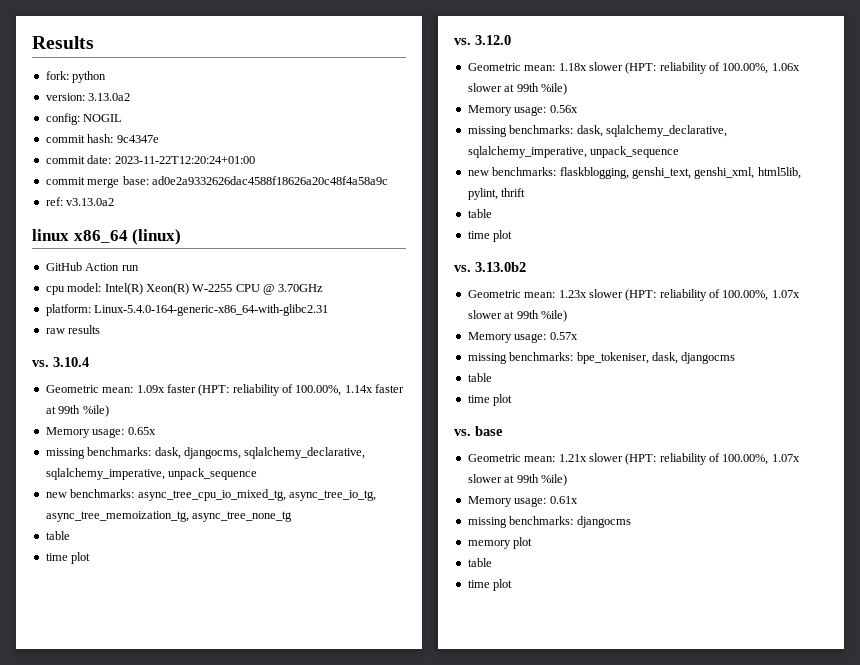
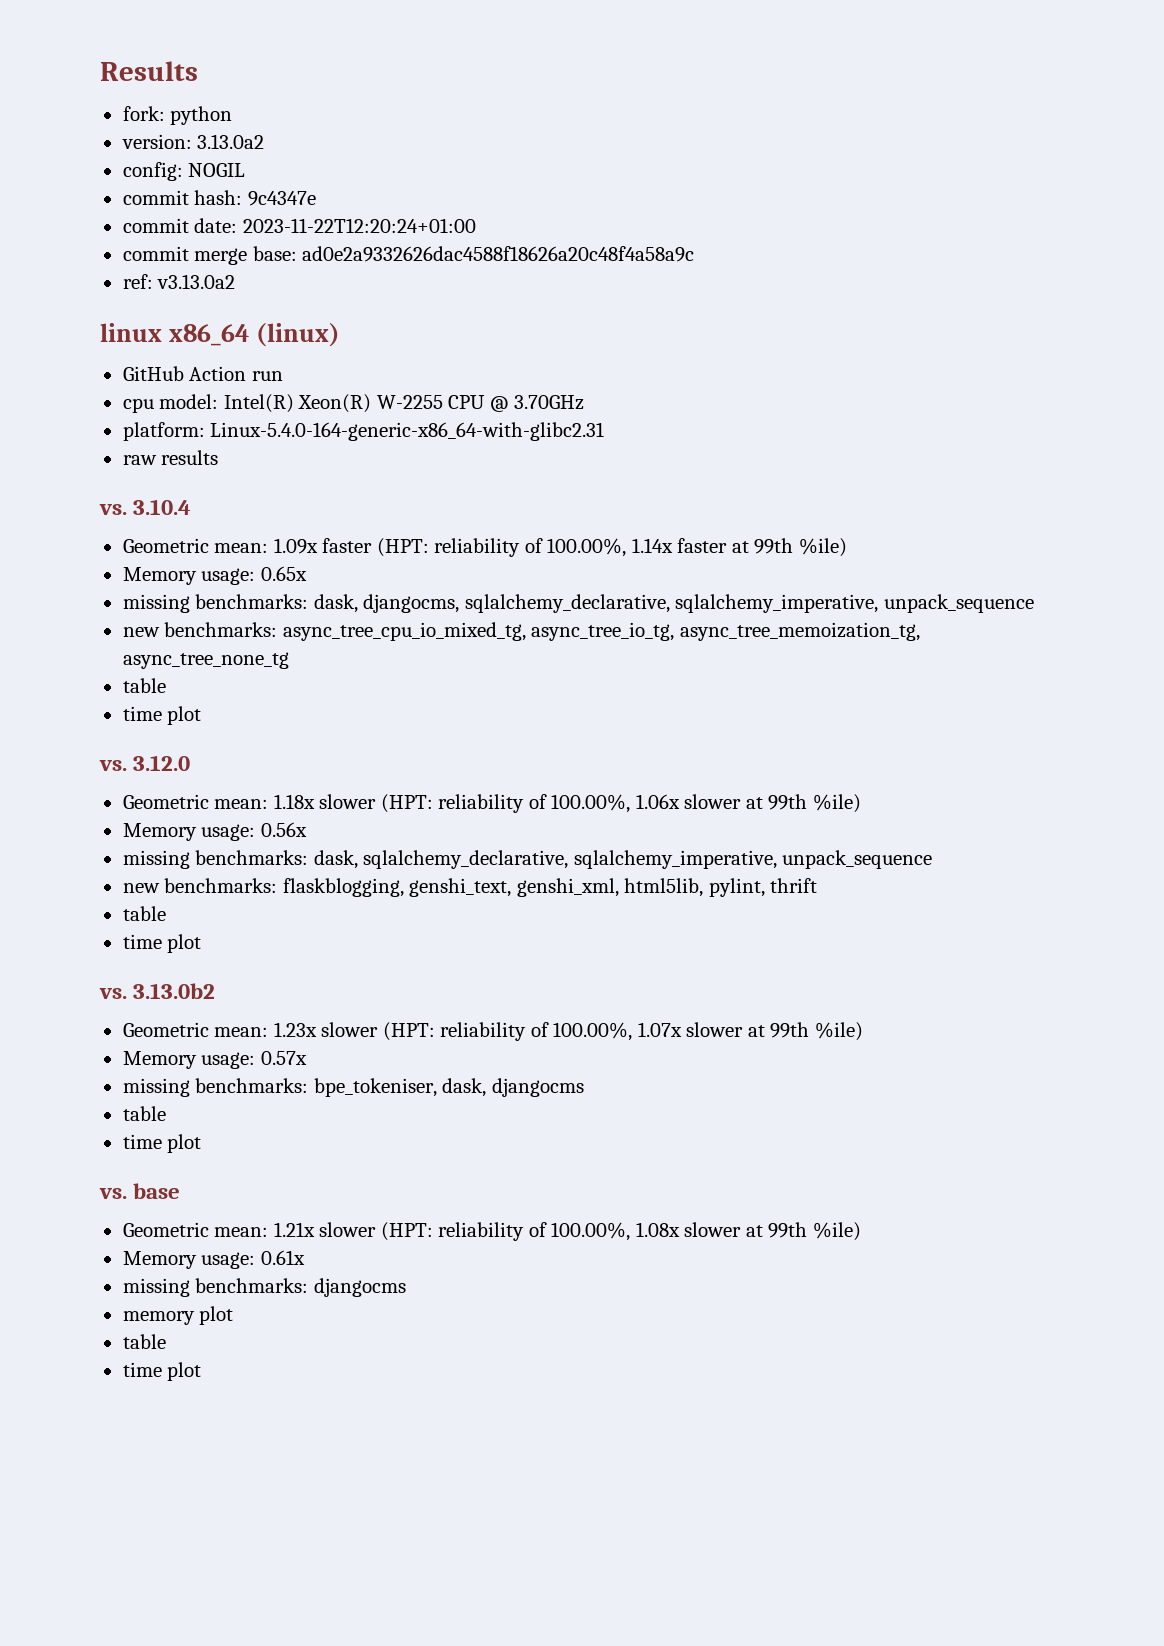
[771,454,800,462] 1.07x -> [635,1222,680,1237] 1.08x

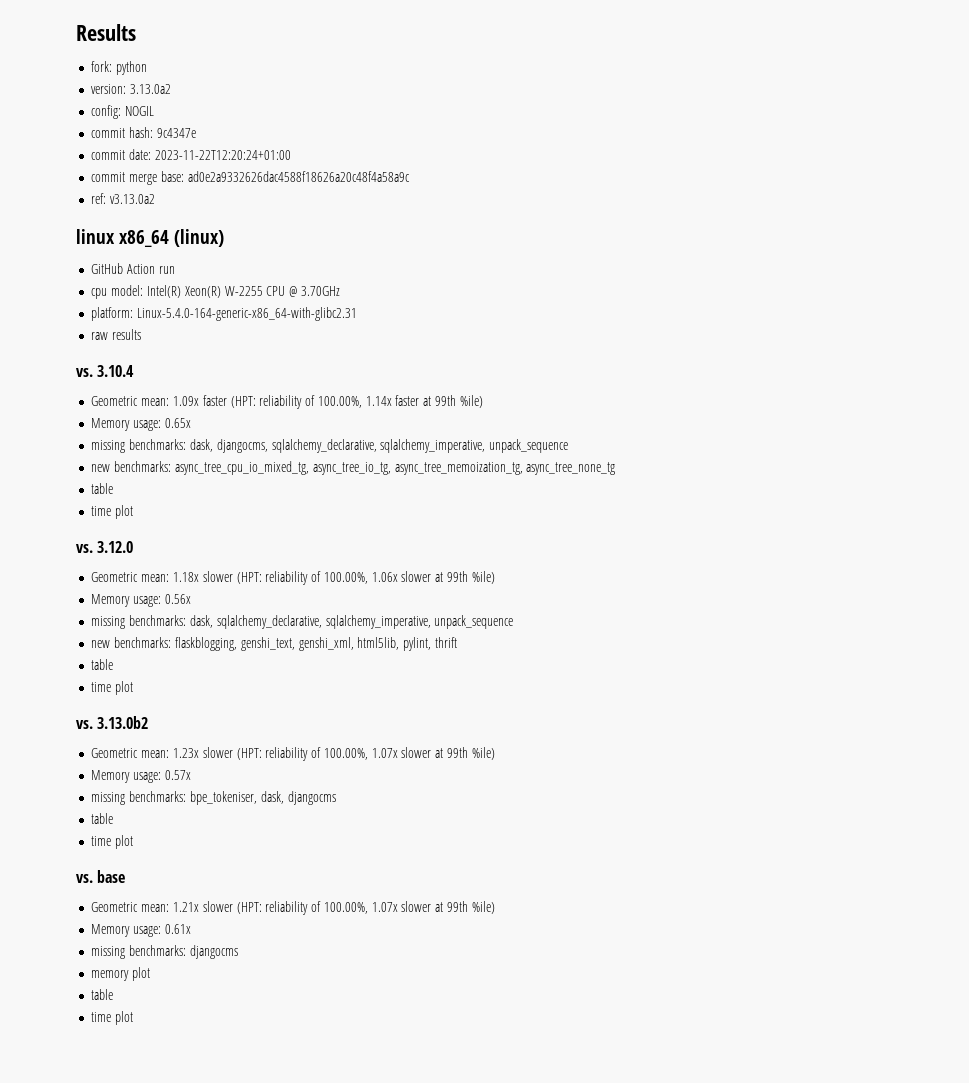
[635,1222,680,1237] 1.08x -> [371,902,398,912] 1.07x

